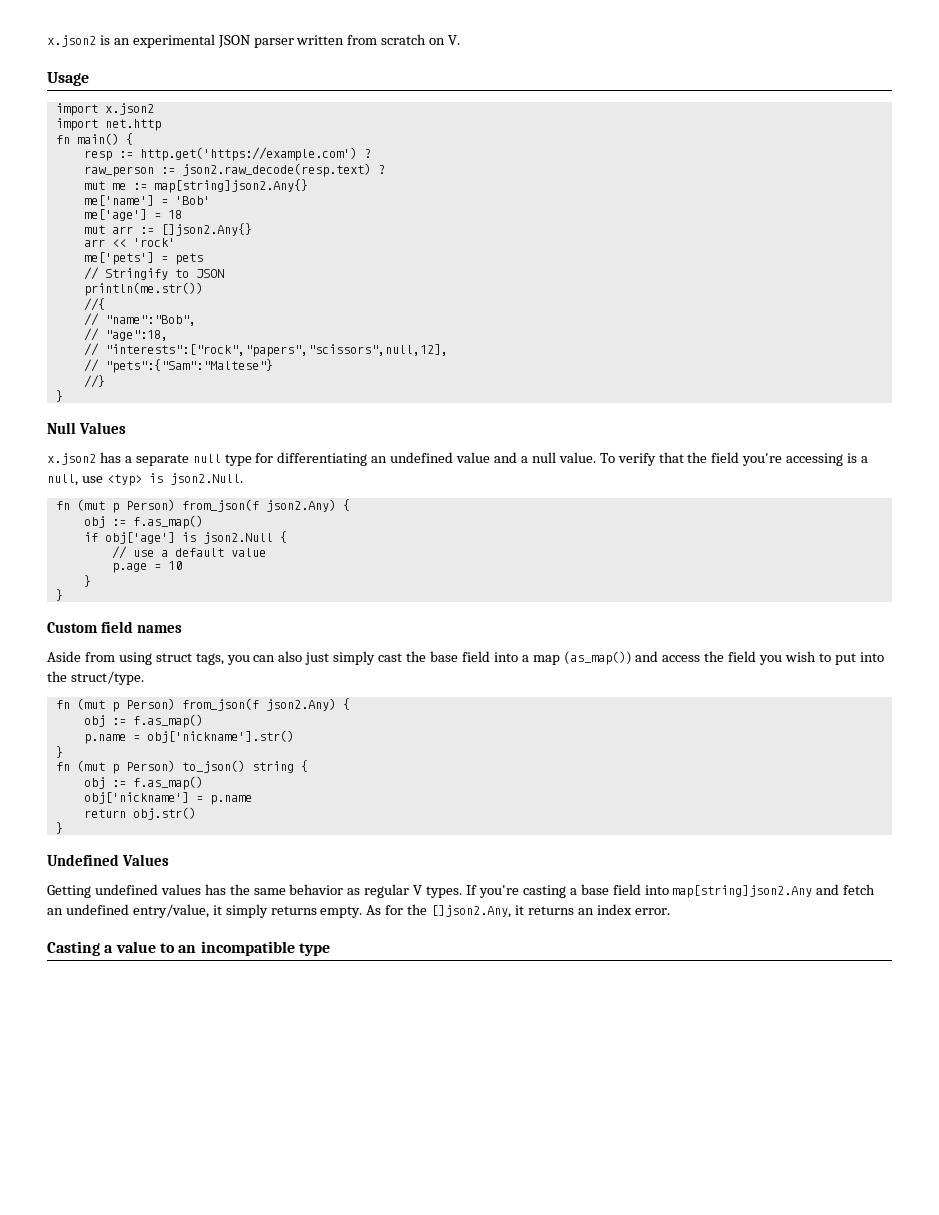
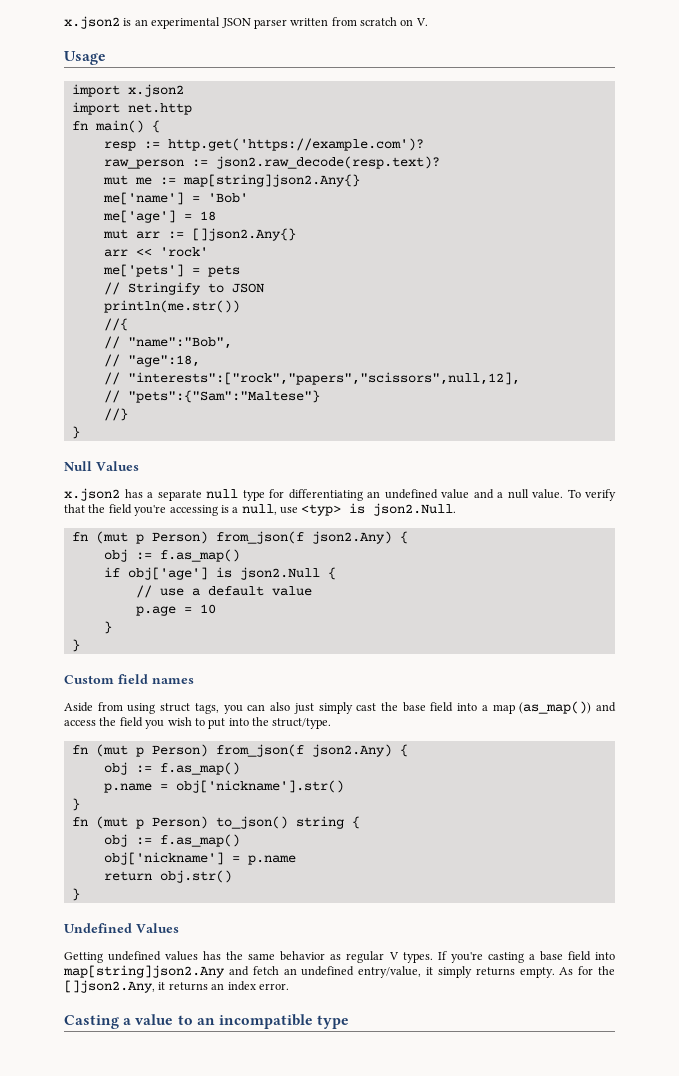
[139,147,371,161] http.get('https://example.com') ? -> [167,138,424,151] http.get('https://example.com')?
[181,163,385,177] json2.raw_decode(resp.text) ? -> [215,156,440,169] json2.raw_decode(resp.text)?

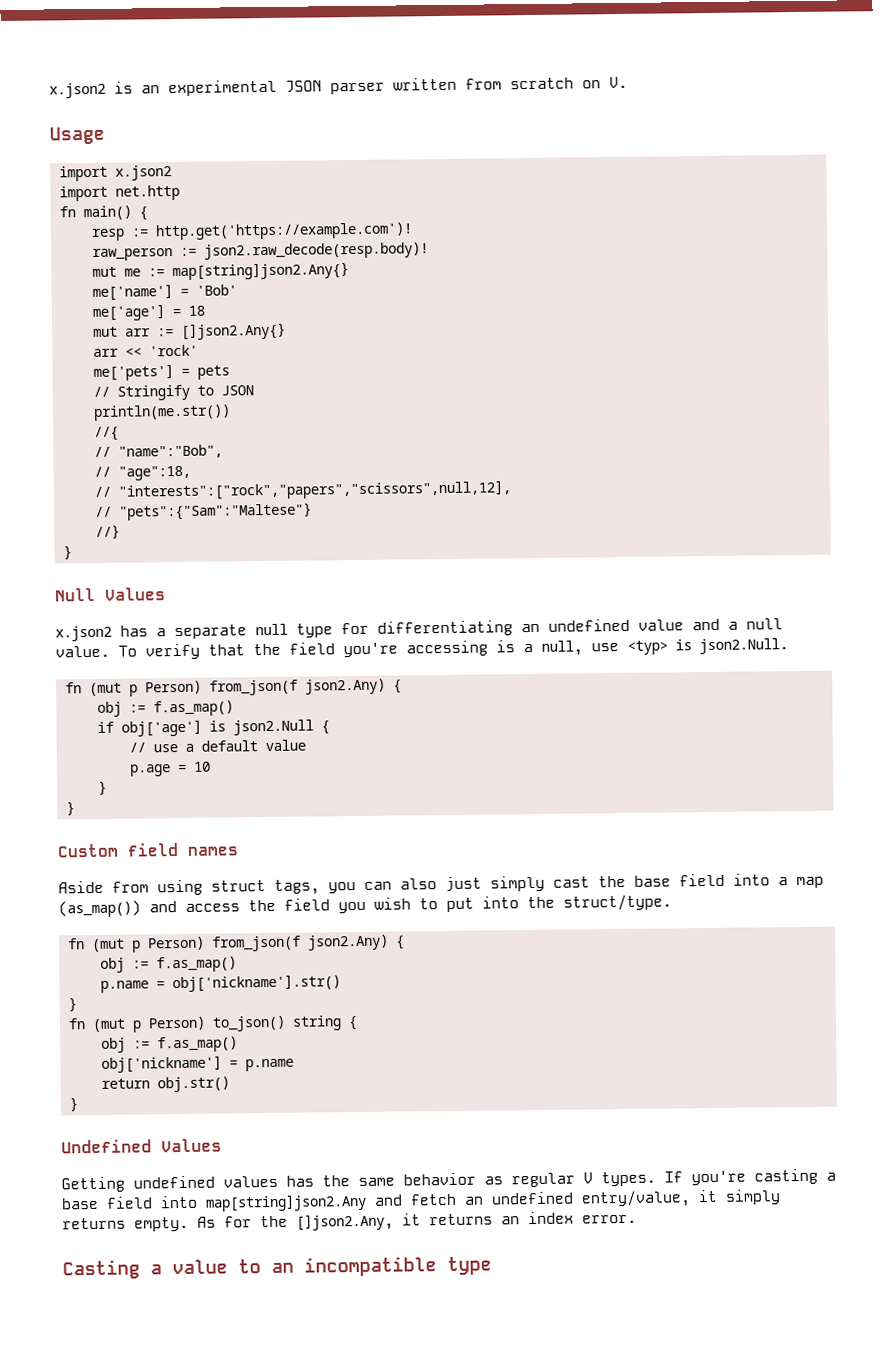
[167,138,424,151] http.get('https://example.com')? -> [154,222,413,241] http.get('https://example.com')!
[215,156,440,169] json2.raw_decode(resp.text)? -> [203,242,429,260] json2.raw_decode(resp.body)!

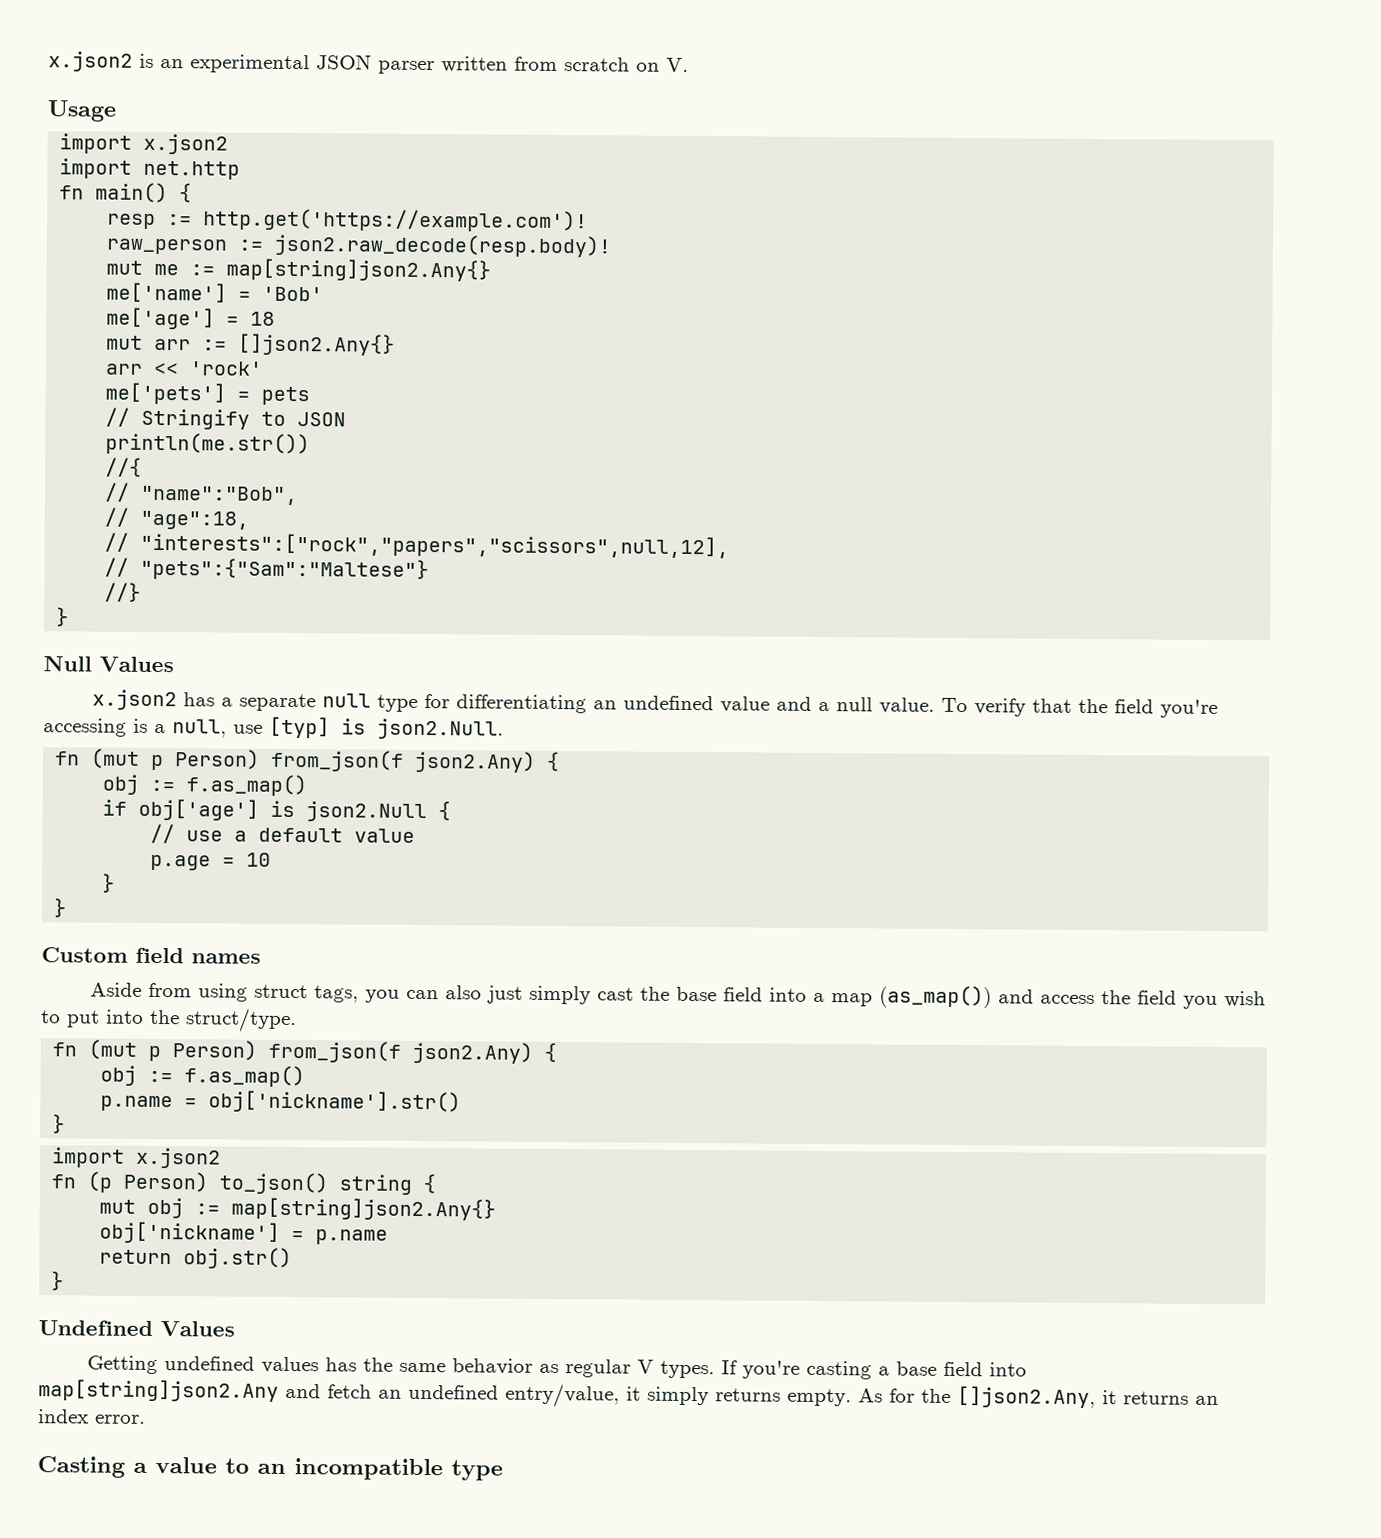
[627,640,668,655] <typ> -> [269,716,330,739] [typ]
[67,1018,142,1033] // fn (mut p -> [51,1147,222,1169] [51,1171,113,1193] // import x.json2 // fn (p
[100,1036,238,1053] obj := f.as_map() -> [99,1197,497,1221] mut obj := map[string]json2.Any{}

